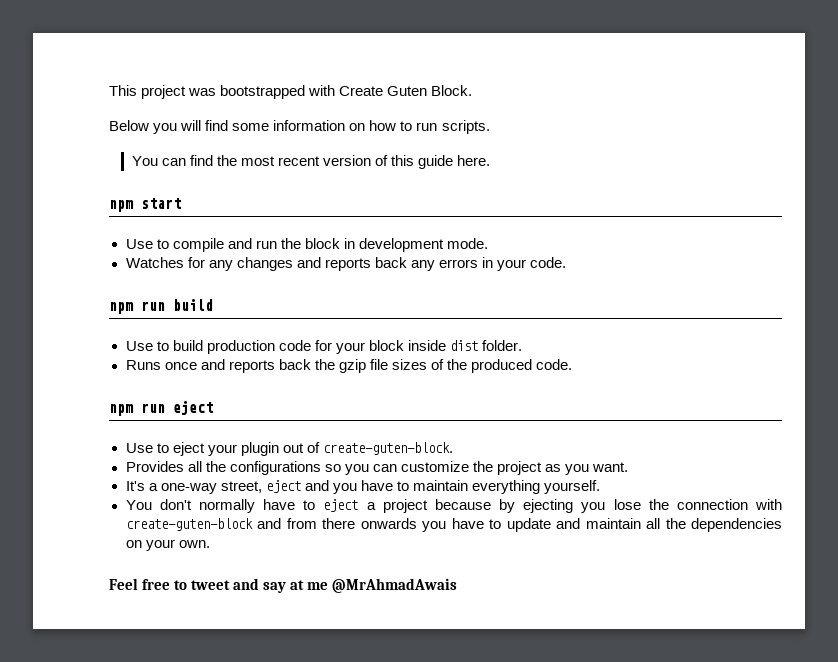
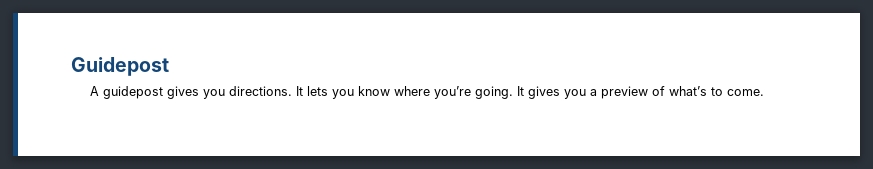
[109,85,473,99] [109,120,490,134] [131,155,491,169] [109,198,181,212] [125,238,488,252] [125,257,567,271] [109,299,213,314] [125,340,522,354] [125,359,573,373] [109,400,213,416] [125,442,453,456] [125,461,629,475] [125,480,601,494] [125,499,782,513] [125,518,782,532] [125,539,210,551] [109,578,458,593] This project was bootstrapped with Create Guten Block. // Below you will find some information on how to run scripts. // You can find the most recent version of this guide here. // npm start // Use to compile and run the block in development mode. // Watches for any changes and reports back any errors in your code. // npm run build // Use to build production code for your block inside dist folder. // Runs once and reports back the gzip file sizes of the produced code. // npm run eject // Use to eject your plugin out of create-guten-block. // Provides all the configurations so you can customize the project as you want. // It's a one-way street, eject and you have to maintain everything yourself. // You don't normally have to eject a project because by ejecting you lose the connection with create-guten-block and from there onwards you have to update and maintain all the dependencies on your own. // Feel free to tweet and say at me @MrAhmadAwais -> [71,57,169,76] [90,86,765,99] Guidepost // A guidepost gives you directions. It lets you know where you’re going. It gives you a preview of what’s to come.

